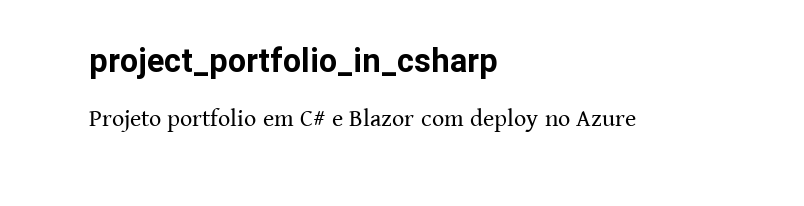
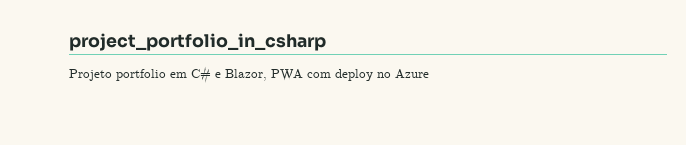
[349,108,415,126] Blazor -> [225,69,303,81] Blazor, PWA

